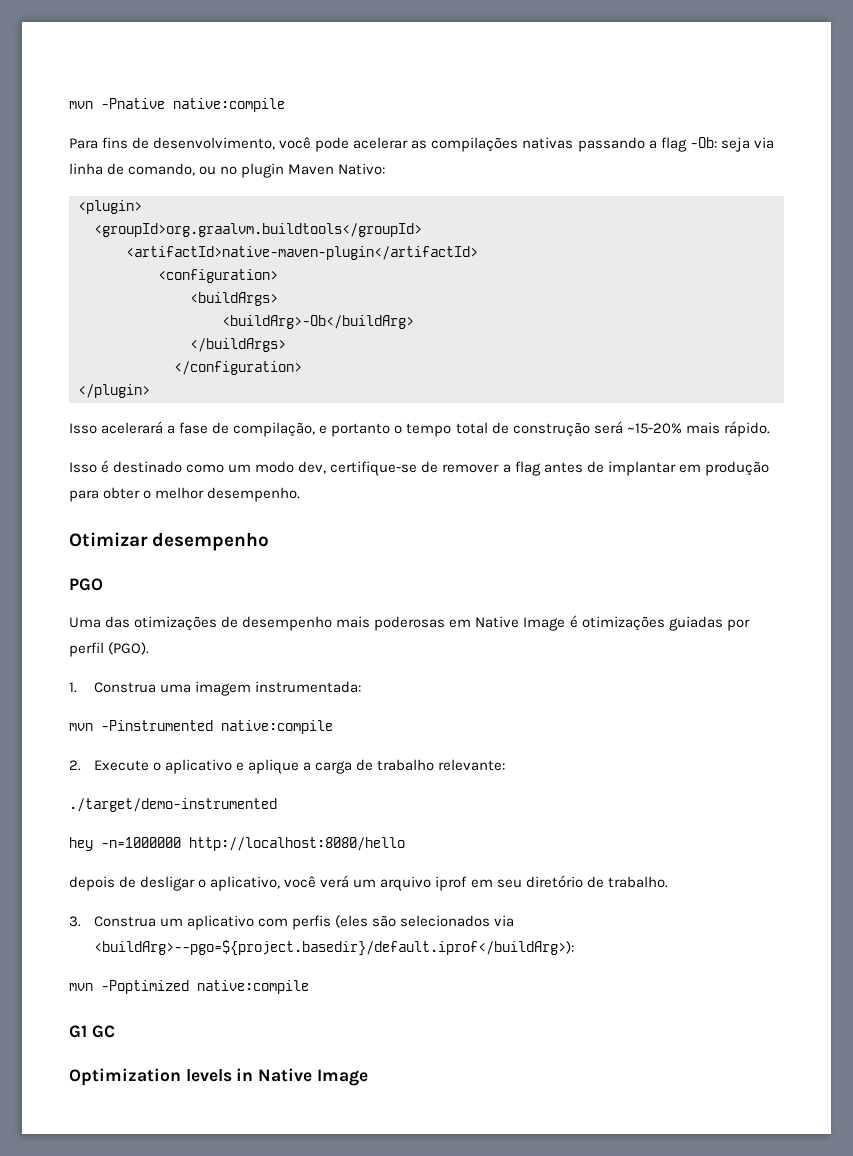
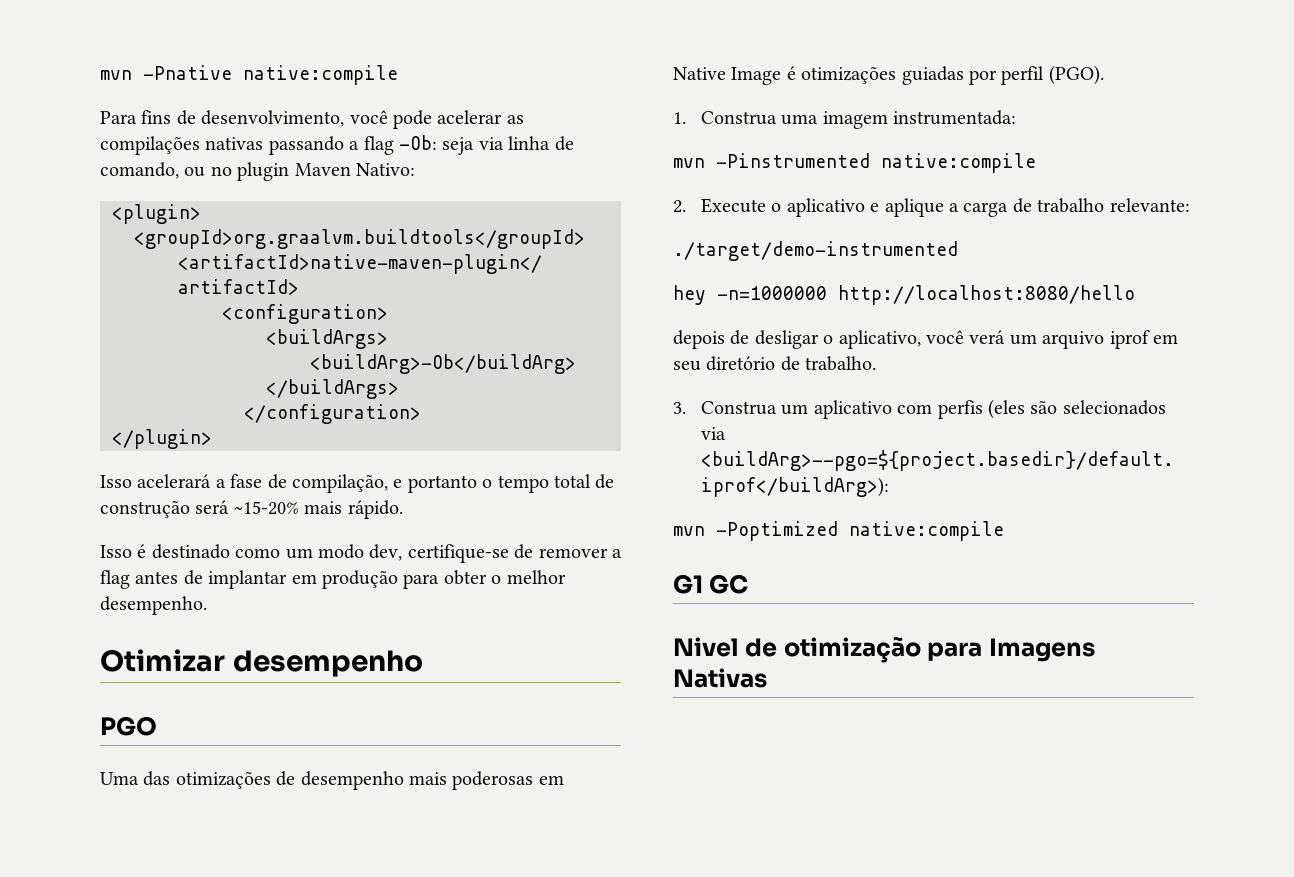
[69,1068,368,1086] Optimization levels in Native Image -> [673,636,1095,663] [673,668,767,688] Nivel de otimização para Imagens Nativas

